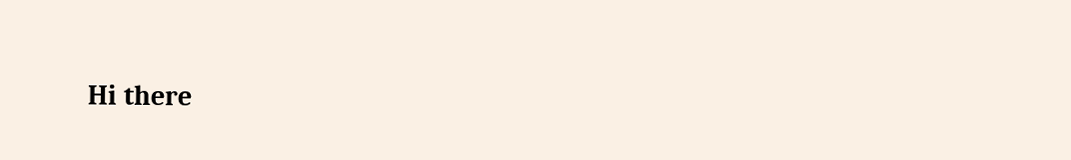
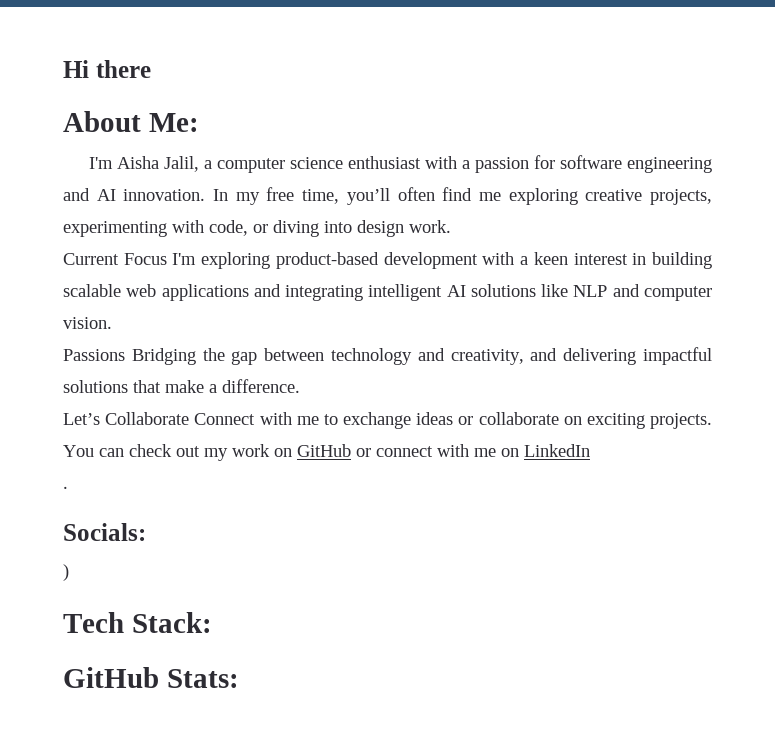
(193, 95) none -> [63,111,199,132] [88,155,712,173] [63,187,712,205] [63,220,451,237] [63,252,713,269] [63,284,712,301] [63,317,112,329] [63,347,712,365] [63,379,300,393] [63,412,712,429] [63,444,590,461] [63,486,68,489] [63,523,146,541] [63,564,69,581] [63,612,212,633] [63,667,239,688] // About Me: // I'm Aisha Jalil, a computer science enthusiast with a passion for software engineering and AI innovation. In my free time, you’ll often find me exploring creative projects, experimenting with code, or diving into design work. // Current Focus I'm exploring product-based development with a keen interest in building scalable web applications and integrating intelligent AI solutions like NLP and computer vision. // Passions Bridging the gap between technology and creativity, and delivering impactful solutions that make a difference. // Let’s Collaborate Connect with me to exchange ideas or collaborate on exciting projects. You can check out my work on GitHub or connect with me on LinkedIn // . // Socials: // ) // Tech Stack: // GitHub Stats:

